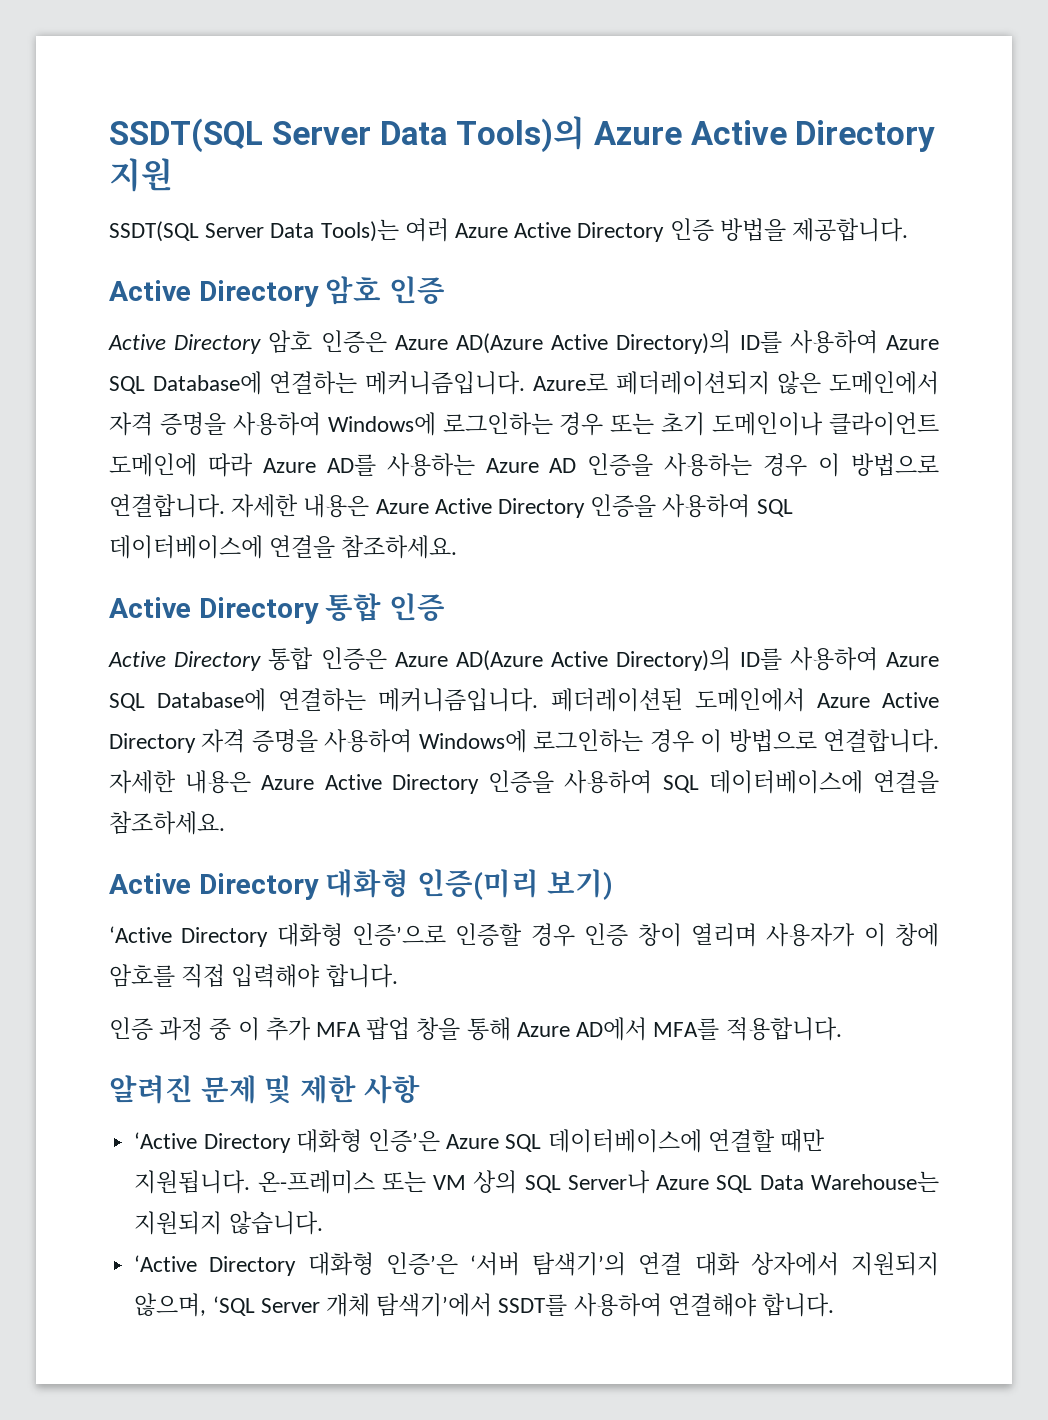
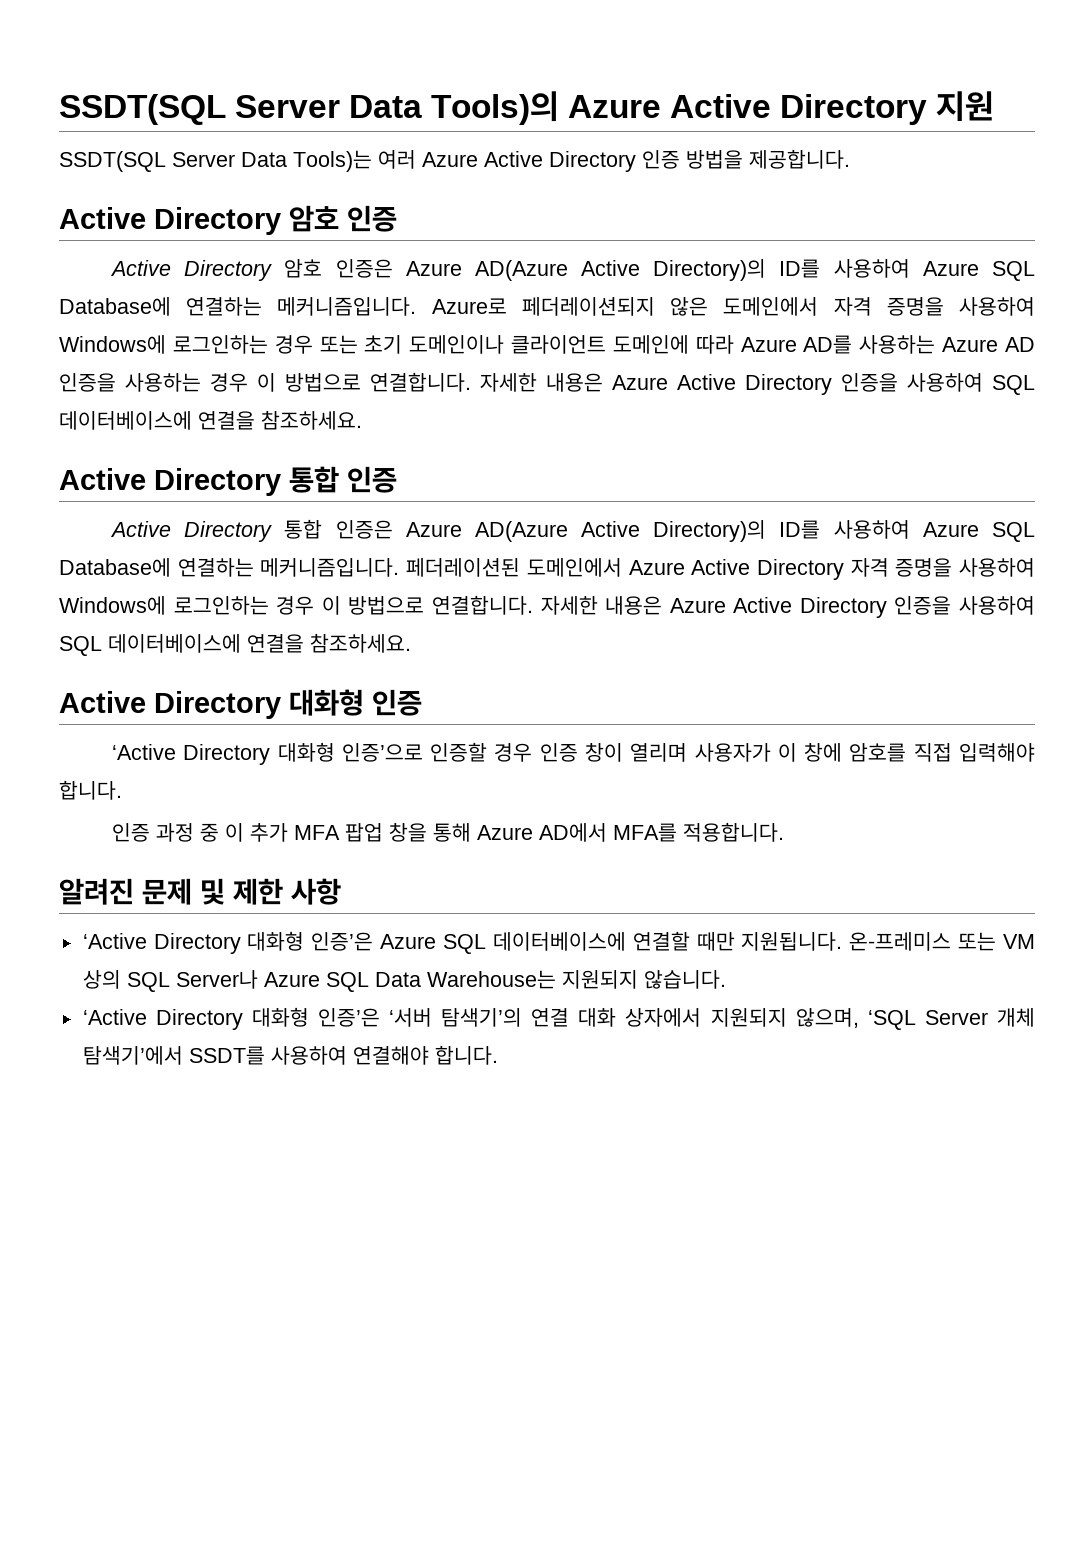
[417,869,613,900] 인증(미리 보기) -> [372,689,422,716] 인증

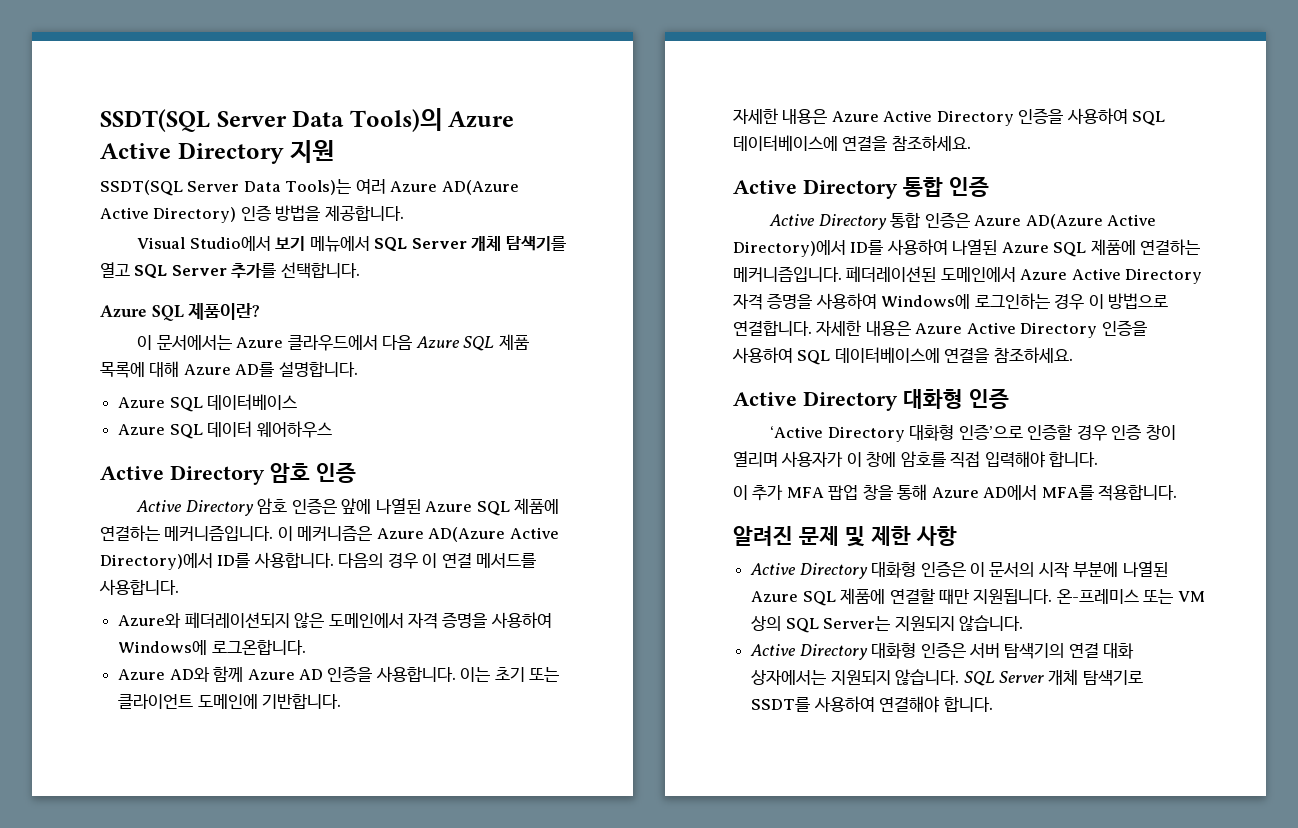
[484,151,636,172] Active Directory -> [441,180,519,195] [100,207,237,223] AD(Azure Active Directory)
(850, 159) none -> [137,236,566,252] [100,262,360,279] [100,303,261,321] [137,334,529,351] [100,361,358,378] [118,394,298,412] [118,421,332,439] // Visual Studio에서 보기 메뉴에서 SQL Server 개체 탐색기를 열고 SQL Server 추가를 선택합니다. // Azure SQL 제품이란? // 이 문서에서는 Azure 클라우드에서 다음 Azure SQL 제품 목록에 대해 Azure AD를 설명합니다. // Azure SQL 데이터베이스 // Azure SQL 데이터 웨어하우스
[405,259,1036,281] [59,297,507,316] Azure AD(Azure Active Directory)의 ID를 사용하여 Azure SQL Database에 연결하는 메커니즘입니다. Azure로 -> [341,498,560,516] [100,525,559,542] [100,552,537,570] [99,579,179,595] [118,613,182,628] 앞에 나열된 Azure SQL 제품에 연결하는 메커니즘입니다. 이 메커니즘은 Azure AD(Azure Active Directory)에서 ID를 사용합니다. 다음의 경우 이 연결 메서드를 사용합니다. // Azure와
[172,335,1035,354] [59,372,471,392] 로그인하는 경우 또는 초기 도메인이나 클라이언트 도메인에 따라 Azure AD를 사용하는 Azure AD 인증을 사용하는 경우 이 방법으로 연결합니다. -> [211,639,306,655] [118,666,560,682] [118,693,342,709] 로그온합니다. // Azure AD와 함께 Azure AD 인증을 사용합니다. 이는 초기 또는 클라이언트 도메인에 기반합니다. //
[653,520,1036,542] [59,558,171,577] Directory)의 ID를 사용하여 Azure SQL Database에 -> [733,239,1136,257] Directory)에서 ID를 사용하여 나열된 Azure SQL 제품에
[111,823,219,842] 인증 과정 중 -> (1099, 459) none
[82,931,626,954] ‘Active Directory 대화형 인증’은 Azure SQL 데이터베이스에 -> [750,561,1168,579] [751,588,886,606] Active Directory 대화형 인증은 이 문서의 시작 부분에 나열된 Azure SQL 제품에
[175,970,556,992] Server나 Azure SQL Data Warehouse는 -> [823,616,891,631] Server는
[82,1007,1035,1030] [82,1046,183,1065] ‘Active Directory 대화형 인증’은 ‘서버 탐색기’의 연결 대화 상자에서 지원되지 않으며, ‘SQL Server 개체 탐색기’에서 -> [750,642,1135,660] [751,669,1143,686] Active Directory 대화형 인증은 서버 탐색기의 연결 대화 상자에서는 지원되지 않습니다. SQL Server 개체 탐색기로

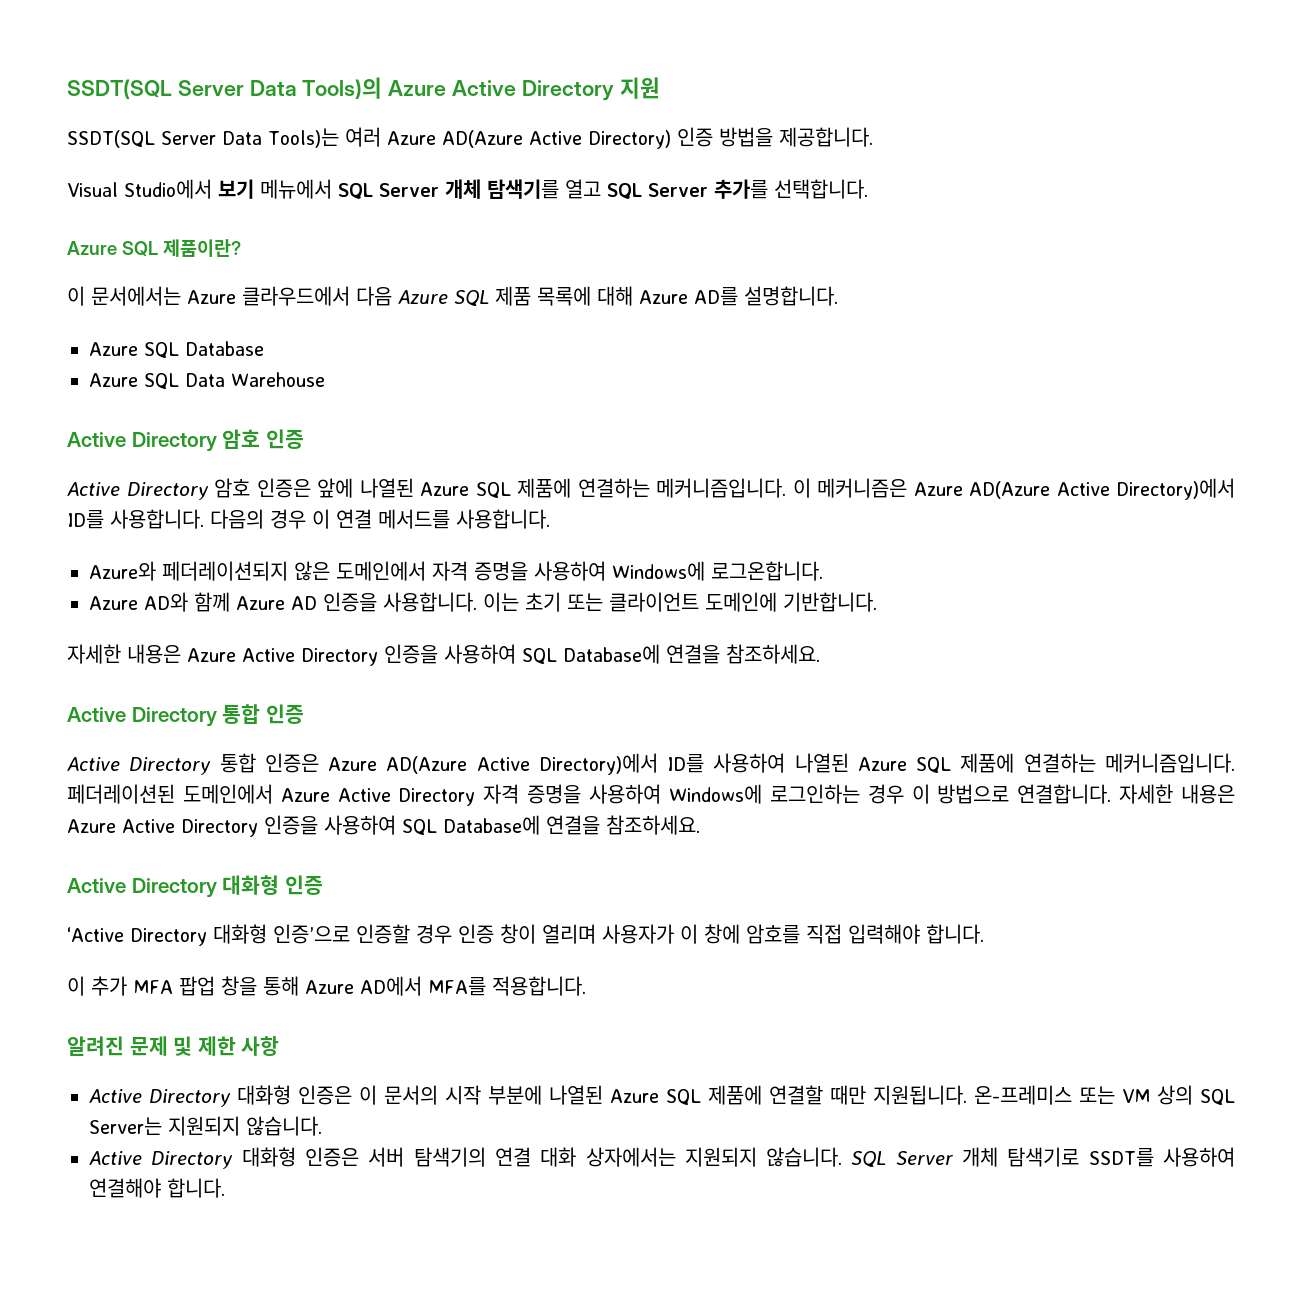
[207,394,298,410] [118,421,332,439] 데이터베이스 // Azure SQL 데이터 웨어하우스 -> [185,341,264,356] [89,372,325,389] Database // Azure SQL Data Warehouse
[733,135,838,151] 데이터베이스에 -> [563,644,660,664] Database에
[834,347,940,363] 데이터베이스에 -> [443,815,540,835] Database에

